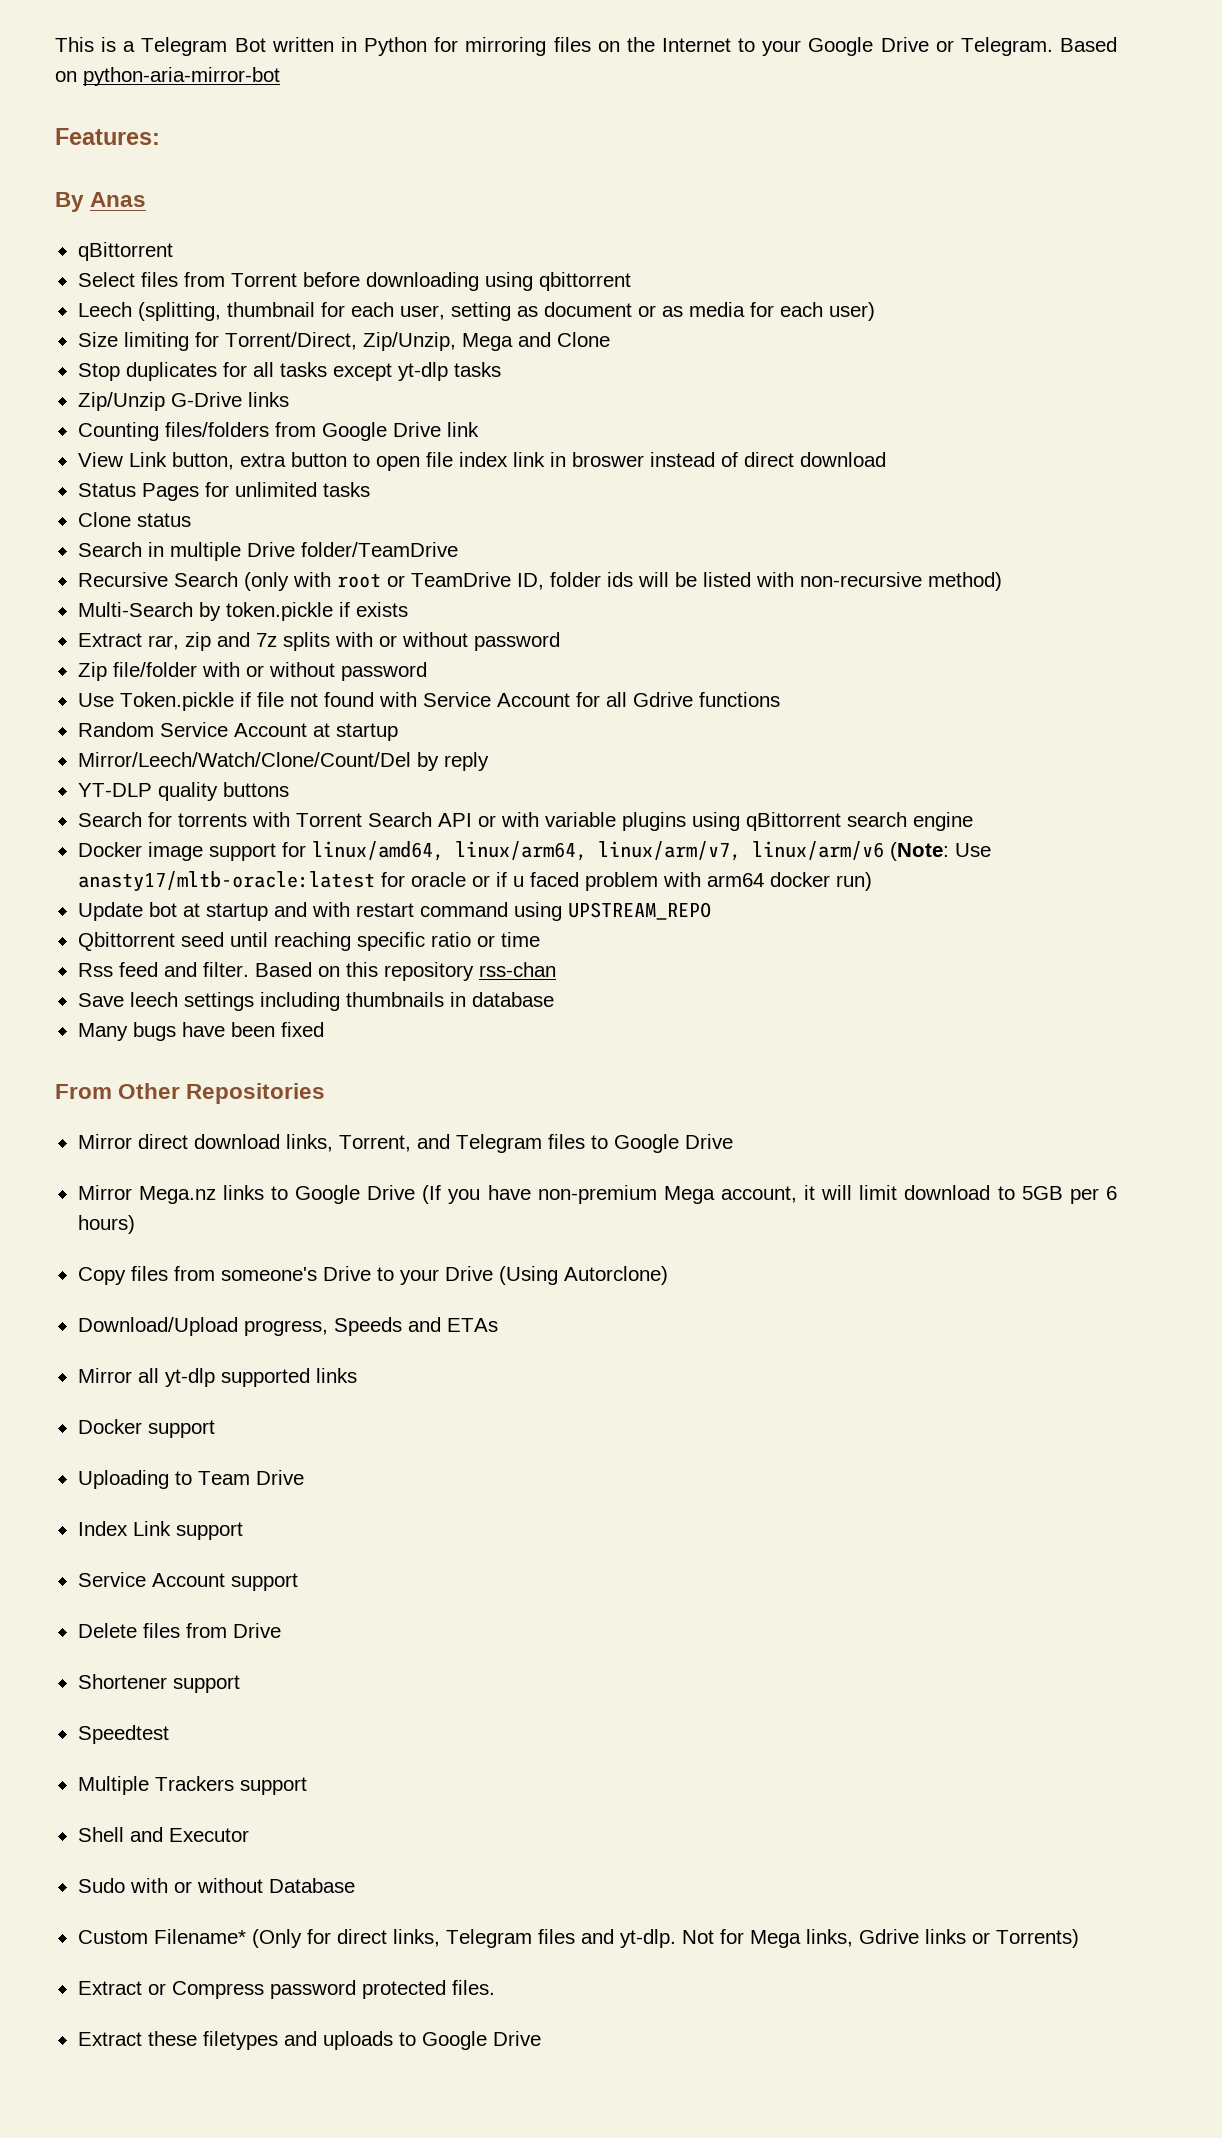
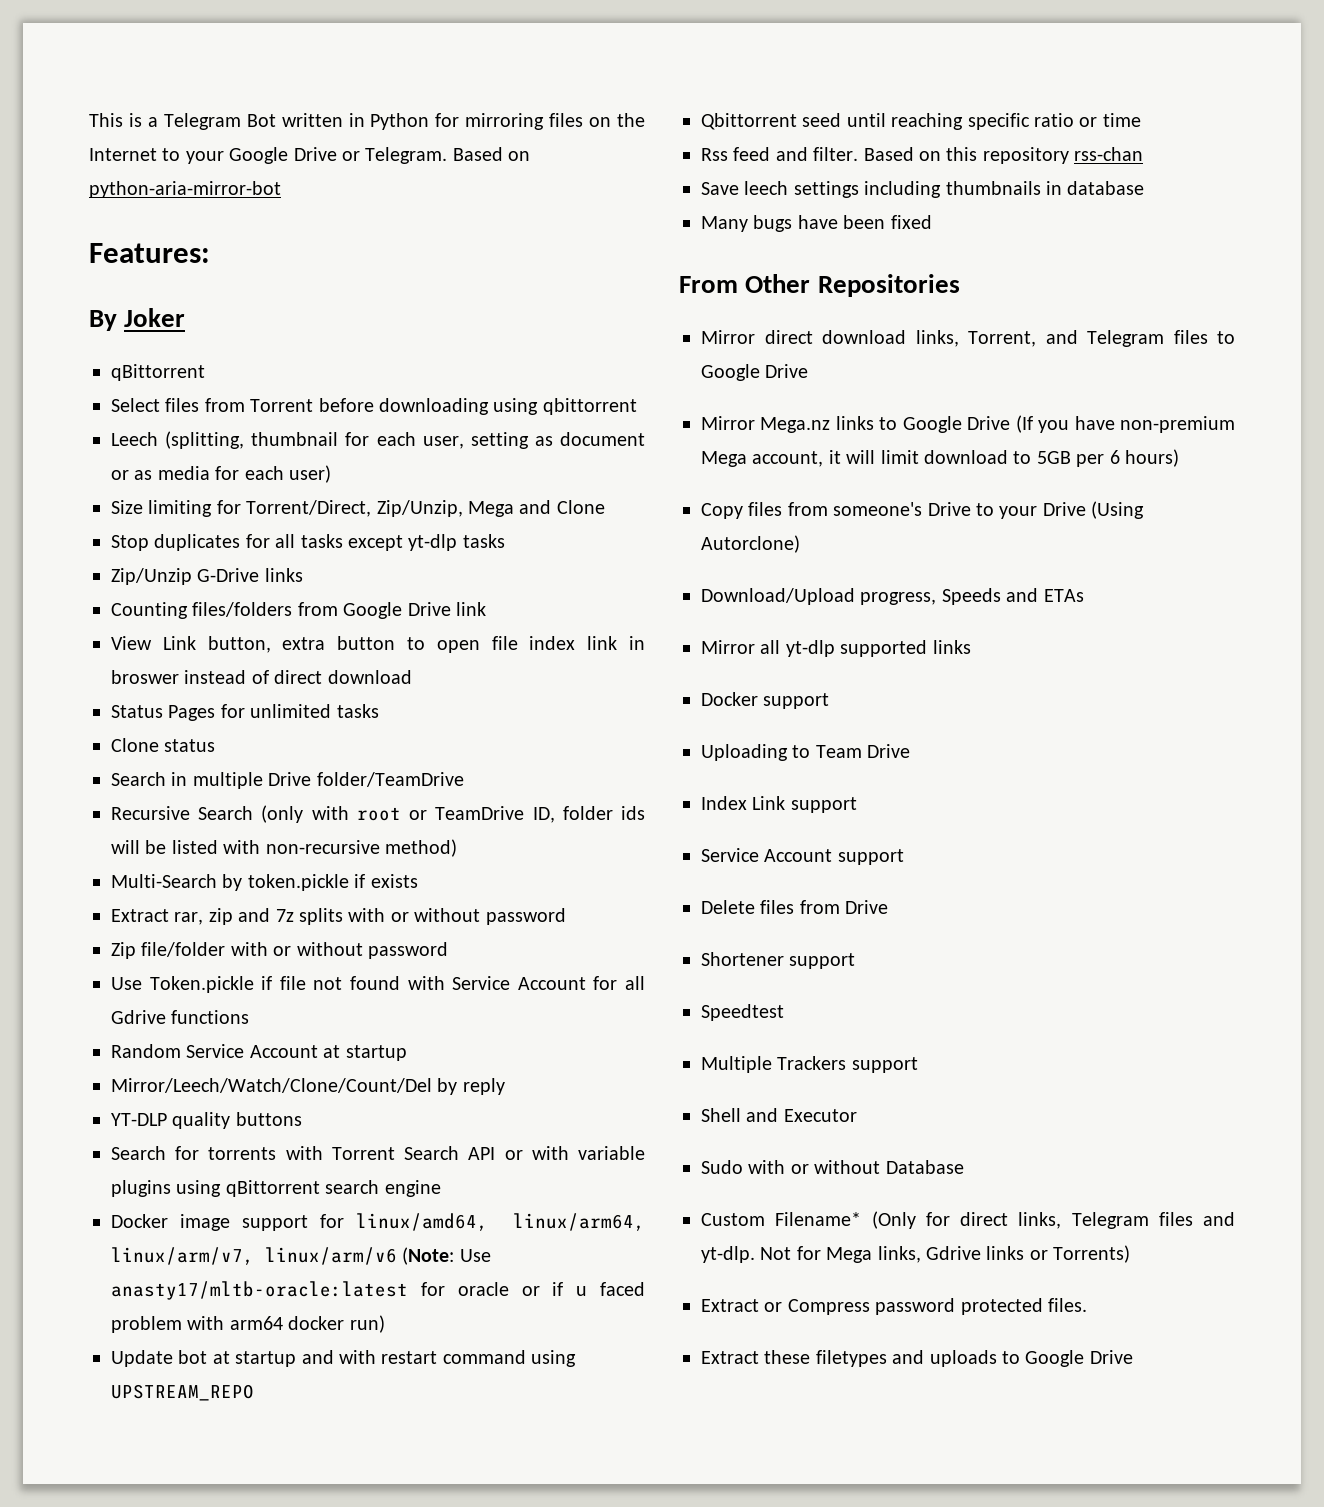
[90,192,147,207] Anas -> [124,308,186,327] Joker

